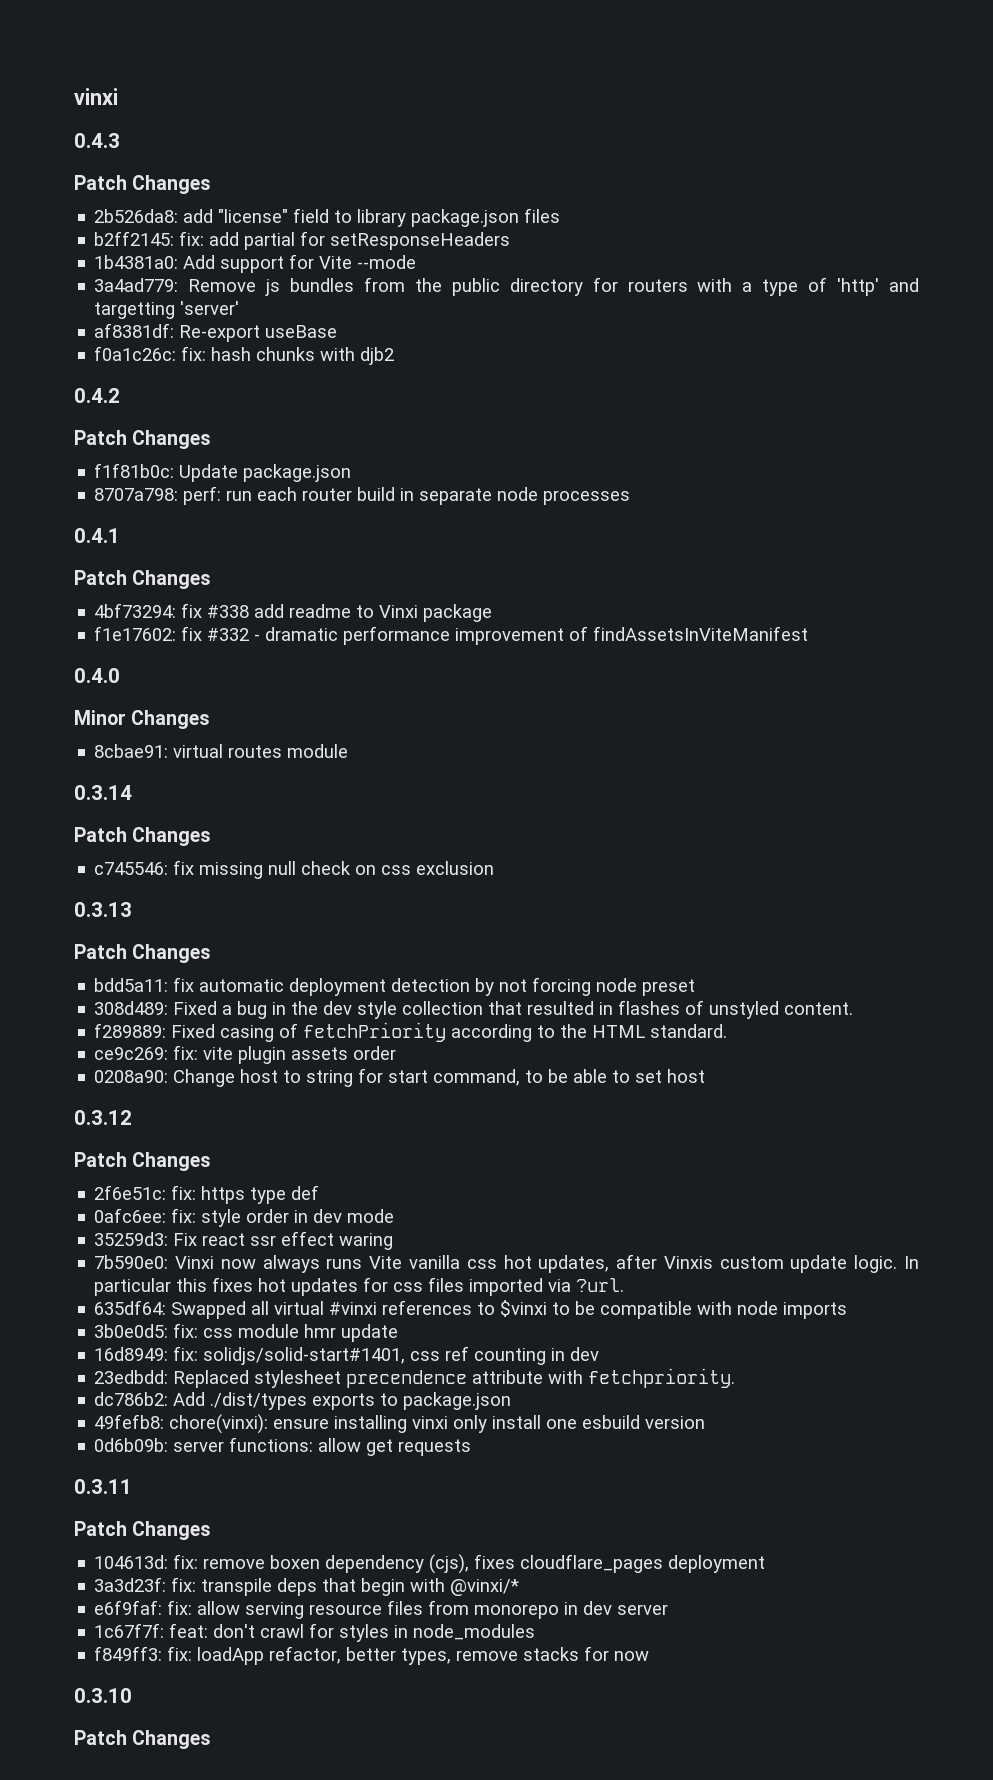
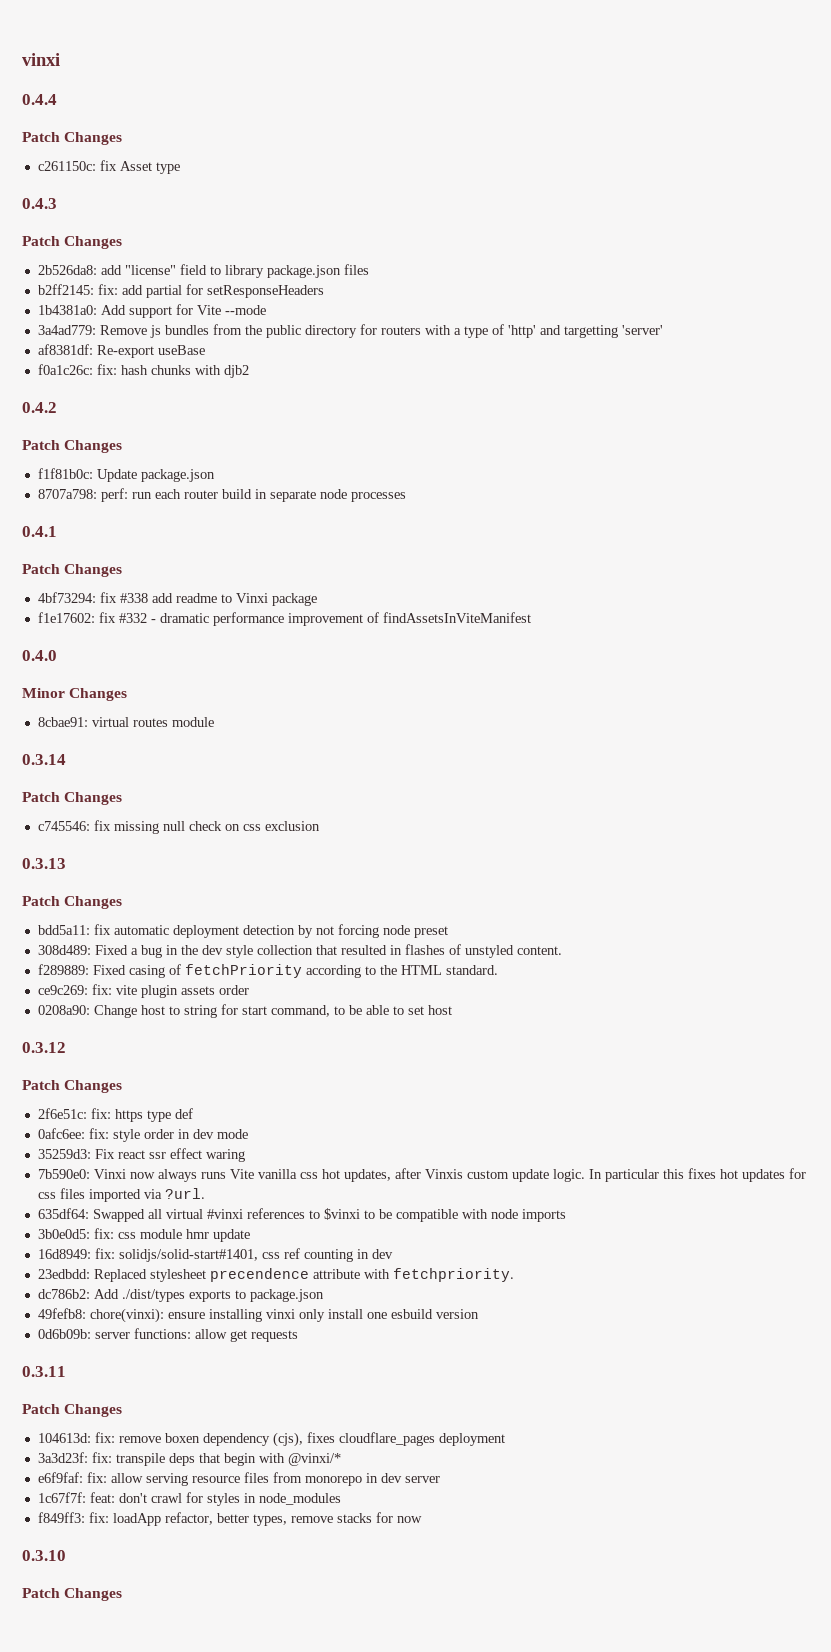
[74,88,118,105] vinxi -> [22,53,60,66] [22,94,57,105] [22,132,123,145] [37,160,180,174] vinxi // 0.4.4 // Patch Changes // c261150c: fix Asset type

